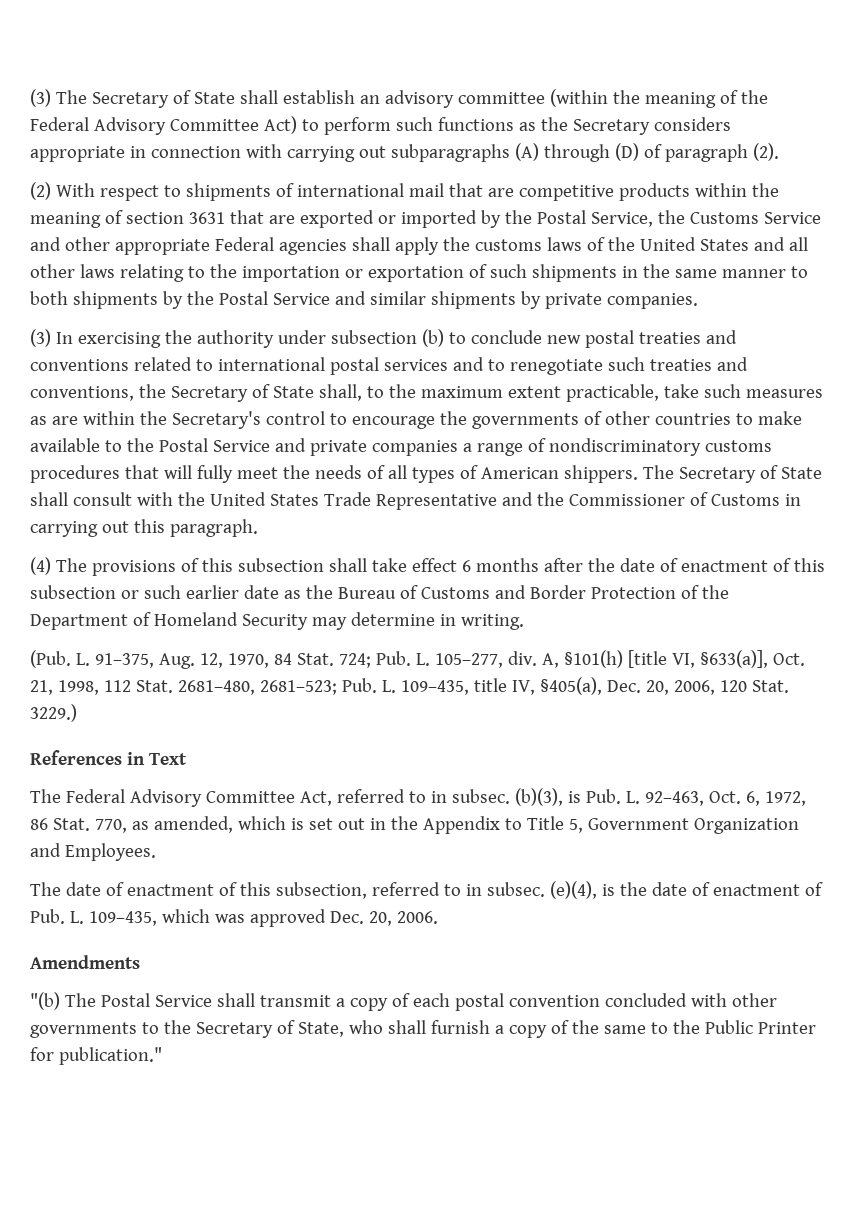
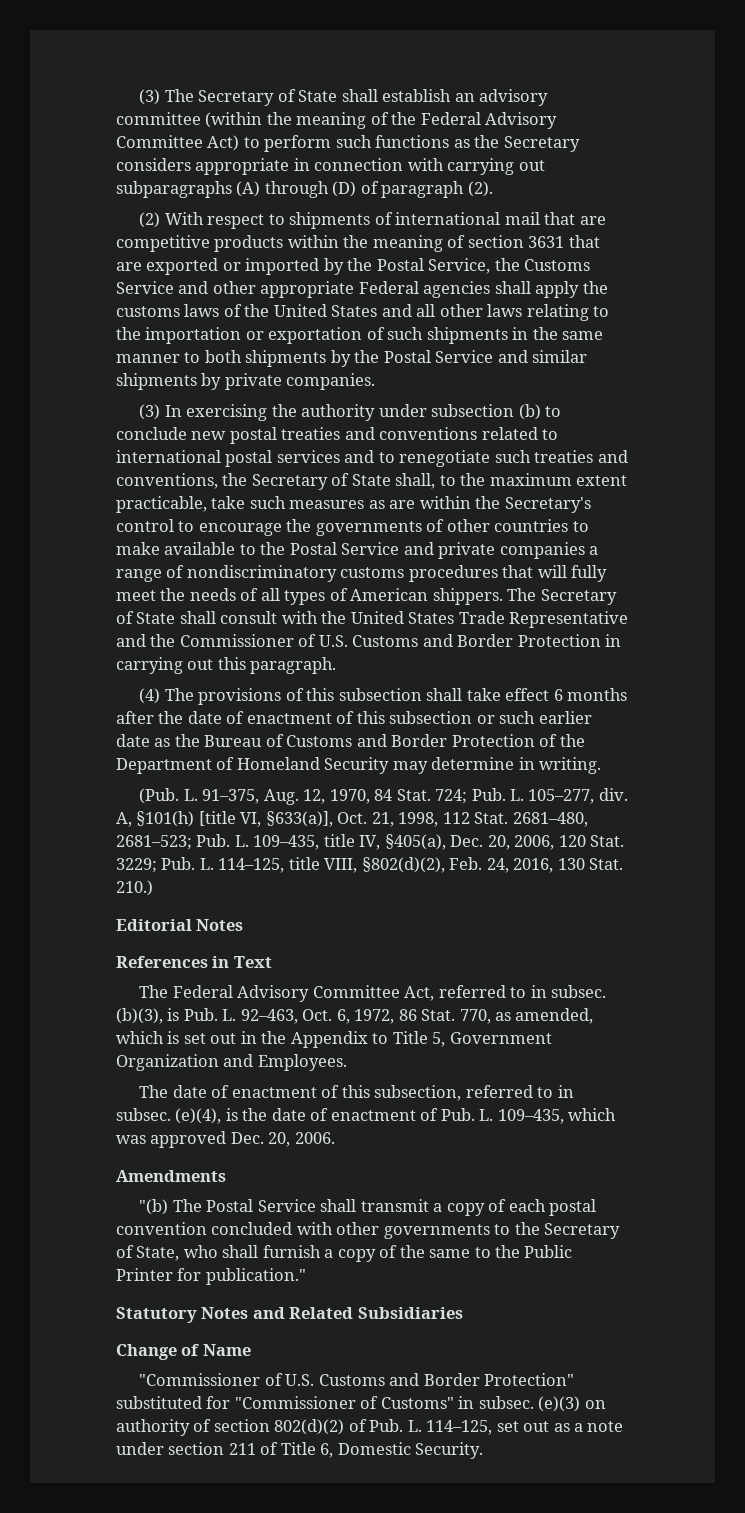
[710,494,780,506] Customs -> [318,634,601,647] U.S. Customs and Border Protection
[30,704,77,722] 3229.) -> [116,857,624,873] [116,880,153,896] [116,919,244,931] 3229; Pub. L. 114–125, title VIII, §802(d)(2), Feb. 24, 2016, 130 Stat. 210.) // Editorial Notes
(162, 1056) none -> [116,1307,463,1323] [116,1344,251,1360] [139,1373,575,1386] [116,1396,606,1412] [116,1419,624,1436] [116,1442,484,1459] // Statutory Notes and Related Subsidiaries // Change of Name // "Commissioner of U.S. Customs and Border Protection" substituted for "Commissioner of Customs" in subsec. (e)(3) on authority of section 802(d)(2) of Pub. L. 114–125, set out as a note under section 211 of Title 6, Domestic Security.

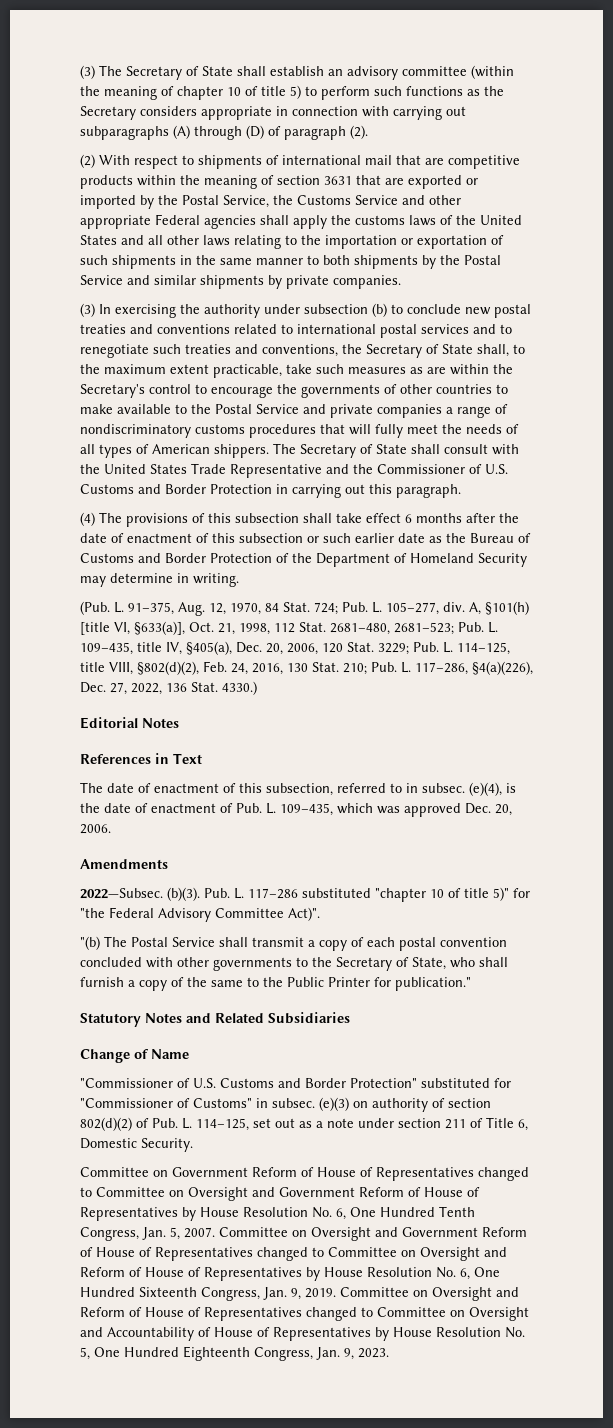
[391,112,558,129] [116,135,240,151] the Federal Advisory Committee Act) -> [177,85,301,100] chapter 10 of title 5)
[116,880,153,896] 210.) -> [343,661,533,675] [80,681,257,695] 210; Pub. L. 117–286, §4(a)(226), Dec. 27, 2022, 136 Stat. 4330.)
[139,985,607,1002] [116,1008,594,1024] [116,1031,552,1048] [116,1054,347,1071] // The Federal Advisory Committee Act, referred to in subsec. (b)(3), is Pub. L. 92–463, Oct. 6, 1972, 86 Stat. 770, as amended, which is set out in the Appendix to Title 5, Government Organization and Employees. -> (202, 758) none
(226, 1176) none -> [80,887,530,902] [80,907,320,922] // 2022—Subsec. (b)(3). Pub. L. 117–286 substituted "chapter 10 of title 5)" for "the Federal Advisory Committee Act)".
(484, 1450) none -> [80,1167,529,1181] [80,1187,480,1201] [80,1206,475,1221] [80,1227,527,1241] [80,1247,507,1261] [80,1267,500,1281] [80,1287,519,1301] [80,1307,529,1321] [80,1327,525,1341] [80,1346,389,1361] // Committee on Government Reform of House of Representatives changed to Committee on Oversight and Government Reform of House of Representatives by House Resolution No. 6, One Hundred Tenth Congress, Jan. 5, 2007. Committee on Oversight and Government Reform of House of Representatives changed to Committee on Oversight and Reform of House of Representatives by House Resolution No. 6, One Hundred Sixteenth Congress, Jan. 9, 2019. Committee on Oversight and Reform of House of Representatives changed to Committee on Oversight and Accountability of House of Representatives by House Resolution No. 5, One Hundred Eighteenth Congress, Jan. 9, 2023.

